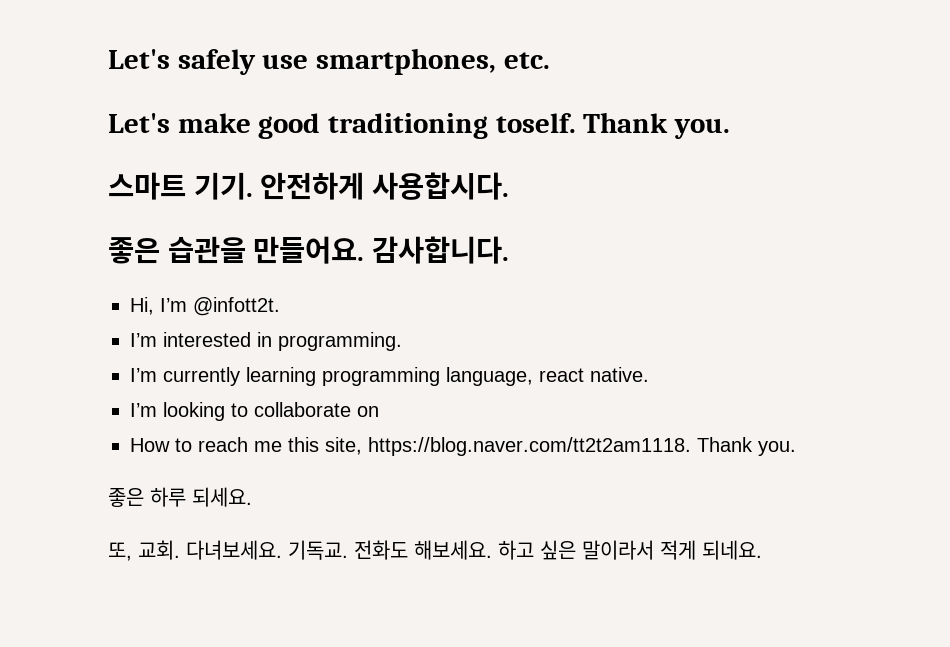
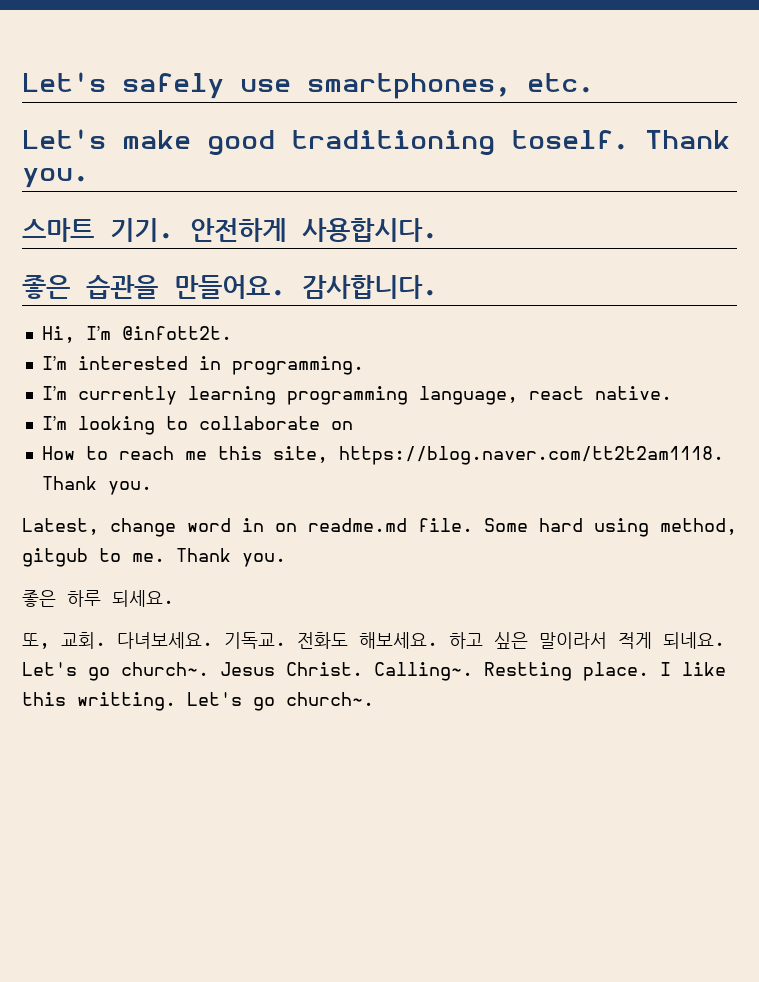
(796, 448) none -> [22,518,737,537] [22,548,286,567] // Latest, change word in on readme.md file. Some hard using method, gitgub to me. Thank you.
(762, 550) none -> [22,662,726,681] [22,692,374,711] Let's go church~. Jesus Christ. Calling~. Restting place. I like this writting. Let's go church~.

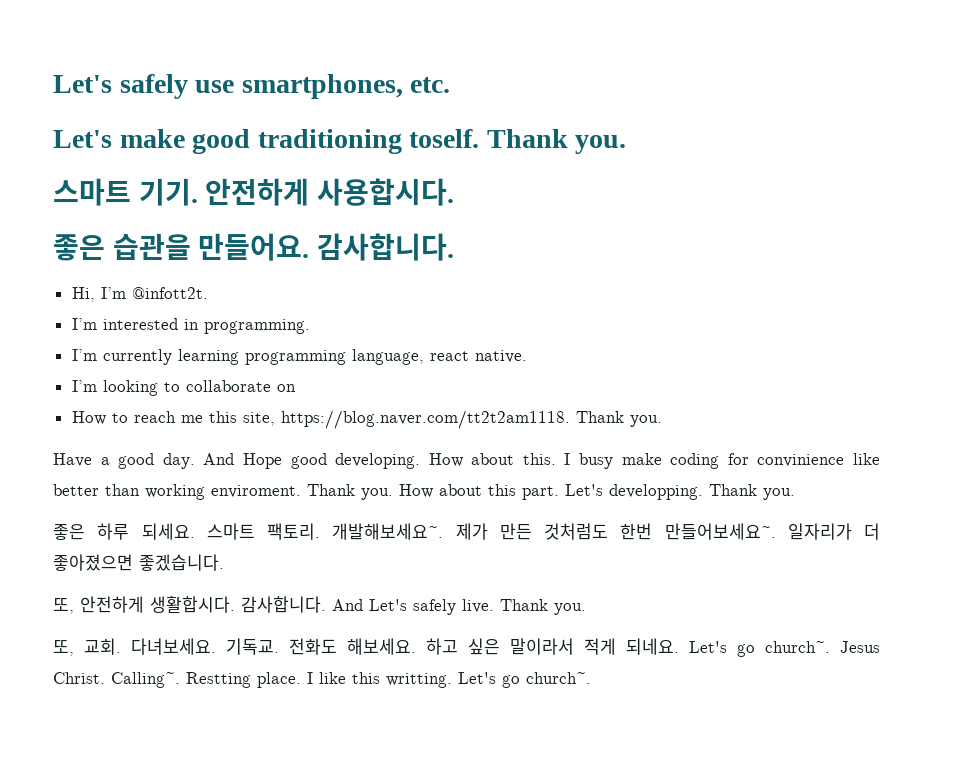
[22,518,737,537] [22,548,165,567] Latest, change word in on readme.md file. Some hard using method, gitgub to me. -> [53,453,880,469] [53,484,703,500] Have a good day. And Hope good developing. How about this. I busy make coding for convinience like better than working enviroment. Thank you. How about this part. Let's developping.
(174, 598) none -> [206,523,880,540] [53,554,224,571] [53,596,586,615] 스마트 팩토리. 개발해보세요~. 제가 만든 것처럼도 한번 만들어보세요~. 일자리가 더 좋아졌으면 좋겠습니다. // 또, 안전하게 생활합시다. 감사합니다. And Let's safely live. Thank you.

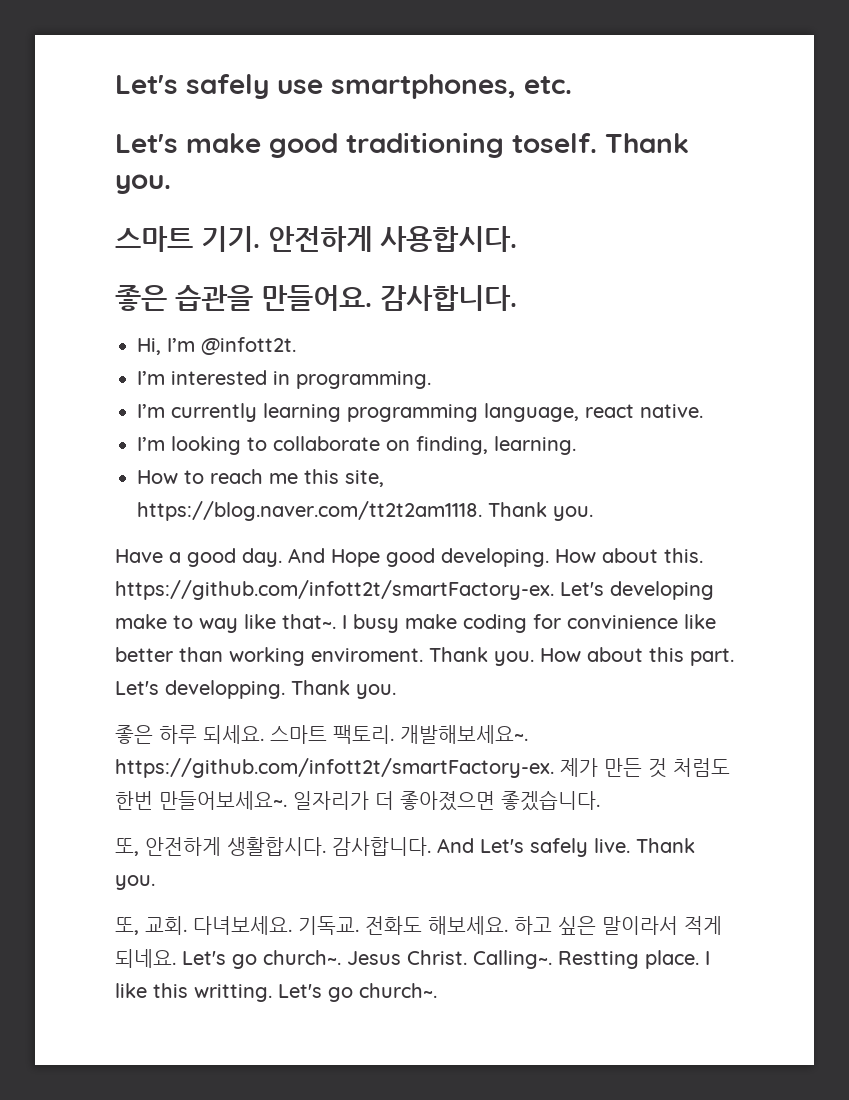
(296, 388) none -> [416,436,576,455] finding, learning.
(556, 459) none -> [115,580,714,600] [115,614,336,633] https://github.com/infott2t/smartFactory-ex. Let's developing make to way like that~.
(444, 531) none -> [115,758,554,778] https://github.com/infott2t/smartFactory-ex.
[544,523,608,540] 것처럼도 -> [648,758,730,778] 것 처럼도

